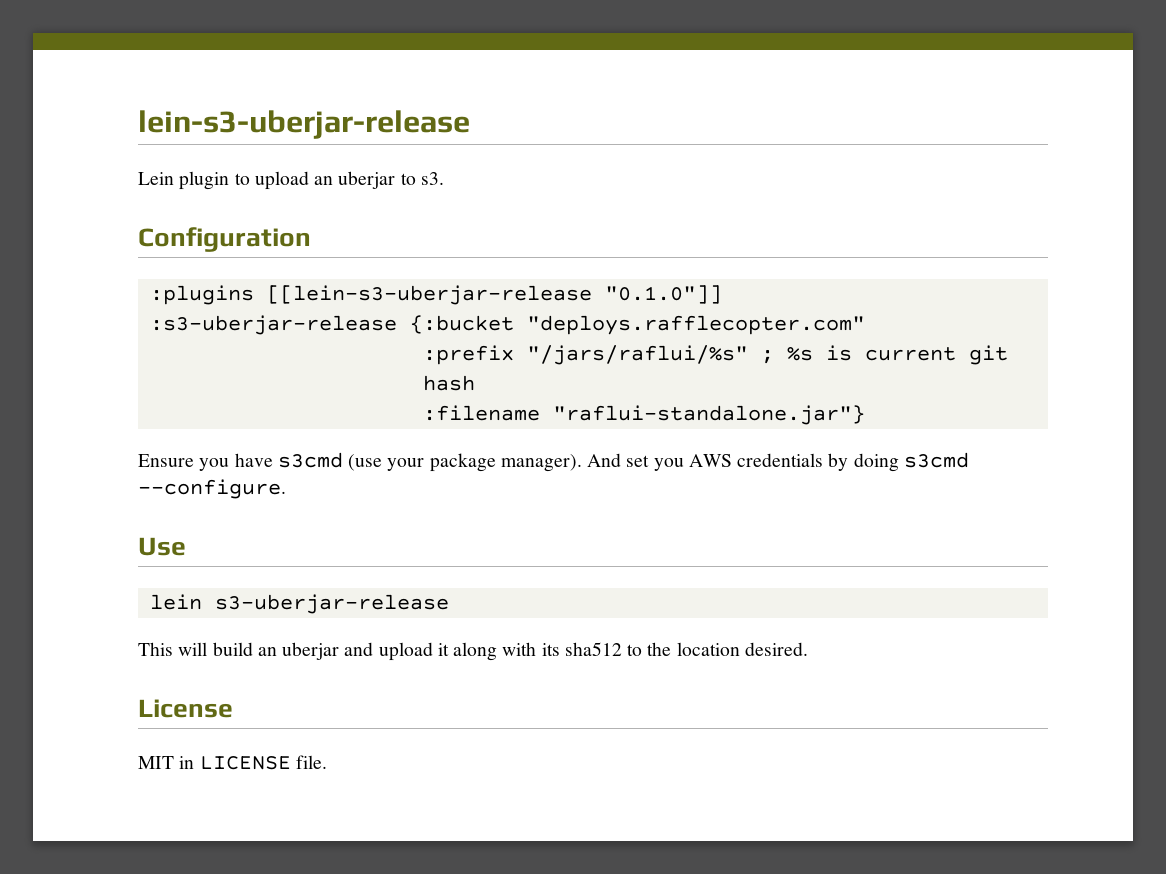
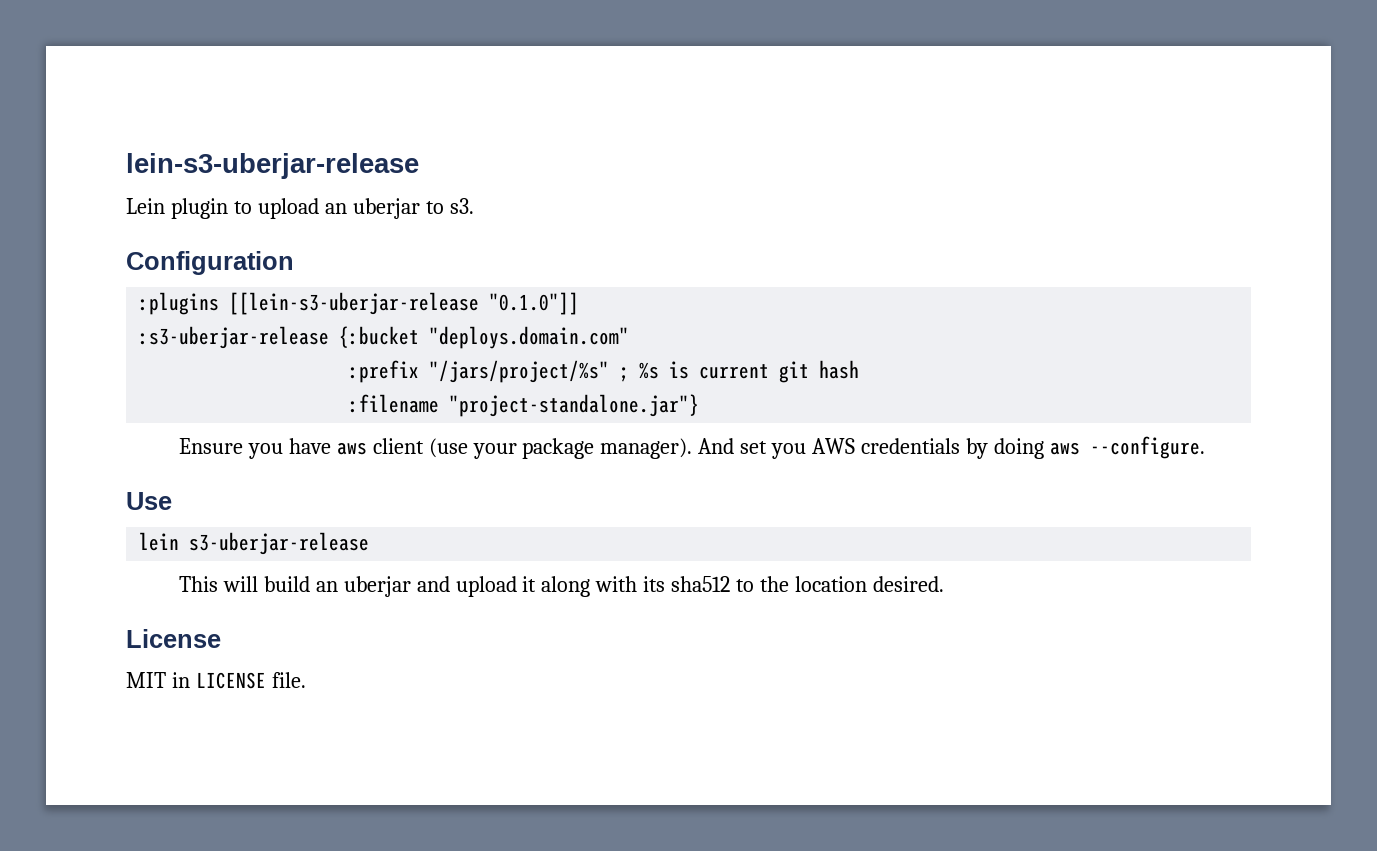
[526,315,865,335] "deploys.rafflecopter.com" -> [429,326,630,349] "deploys.domain.com"
[526,345,748,365] "/jars/raflui/%s" -> [429,360,610,383] "/jars/project/%s"
[552,405,865,425] "raflui-standalone.jar"} -> [449,394,700,417] "project-standalone.jar"}
[277,452,343,468] s3cmd -> [336,438,424,455] aws client
[903,452,969,468] s3cmd -> [1049,442,1080,455] aws

